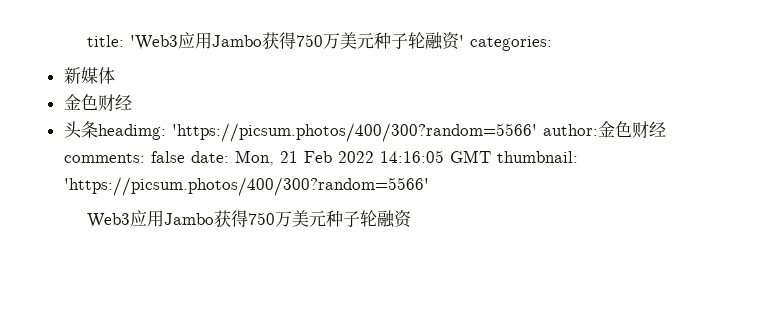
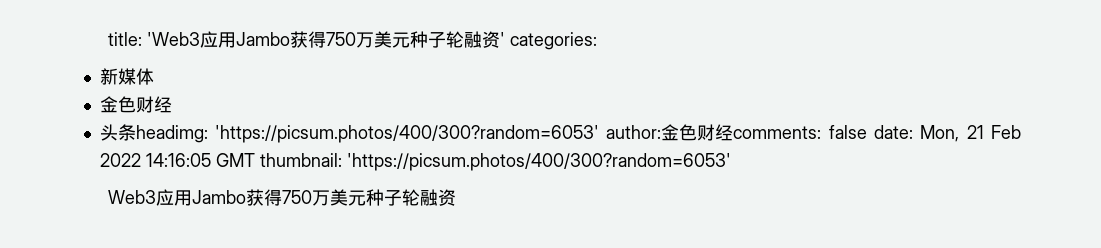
[171,123,537,142] 'https://picsum.photos/400/300?random=5566' -> [215,125,600,143] 'https://picsum.photos/400/300?random=6053'
[63,177,429,196] 'https://picsum.photos/400/300?random=5566' -> [346,153,731,171] 'https://picsum.photos/400/300?random=6053'

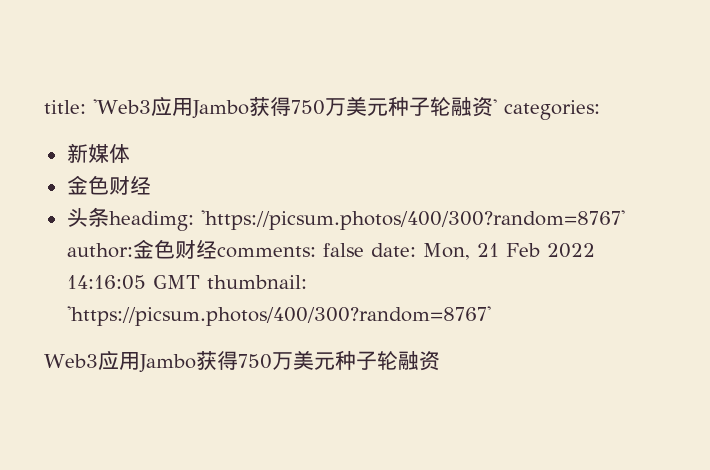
[215,125,600,143] 'https://picsum.photos/400/300?random=6053' -> [200,210,625,230] 'https://picsum.photos/400/300?random=8767'
[346,153,731,171] 'https://picsum.photos/400/300?random=6053' -> [66,306,491,326] 'https://picsum.photos/400/300?random=8767'

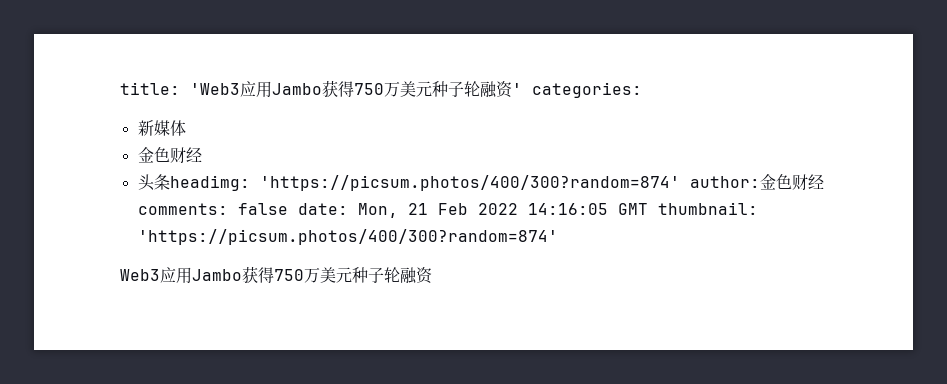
[200,210,625,230] 'https://picsum.photos/400/300?random=8767' -> [259,175,680,191] 'https://picsum.photos/400/300?random=874'
[66,306,491,326] 'https://picsum.photos/400/300?random=8767' -> [137,229,558,245] 'https://picsum.photos/400/300?random=874'

